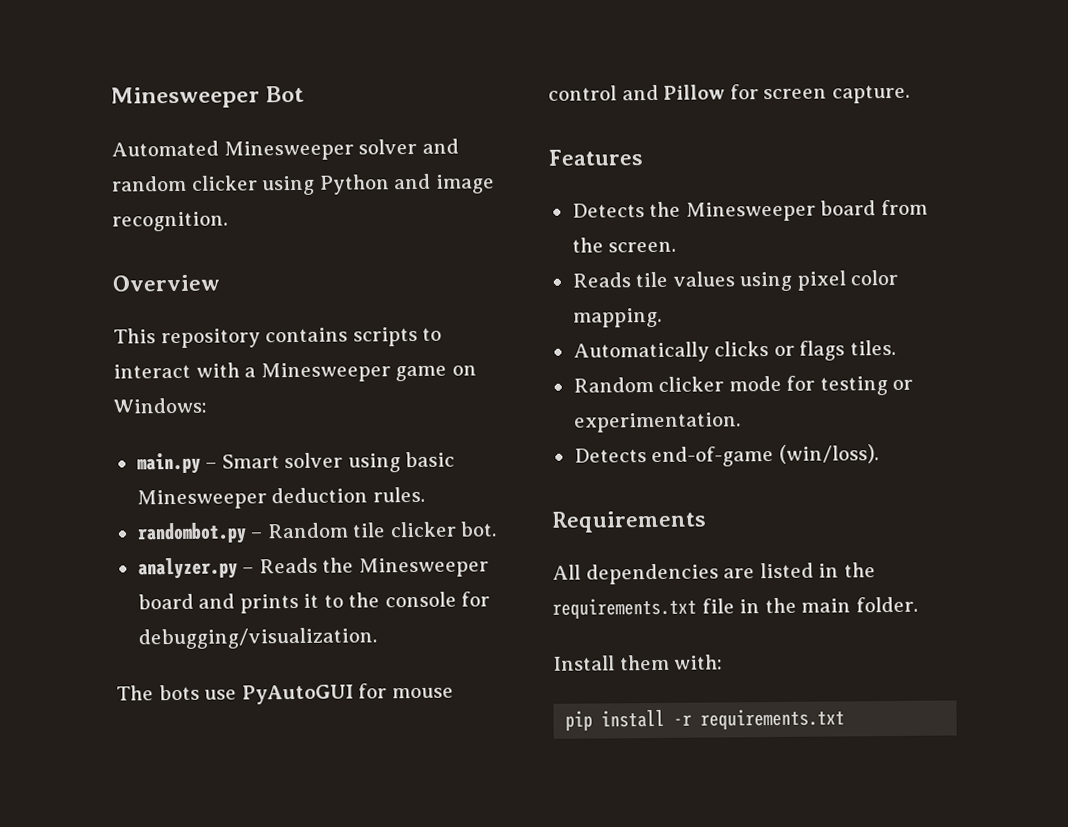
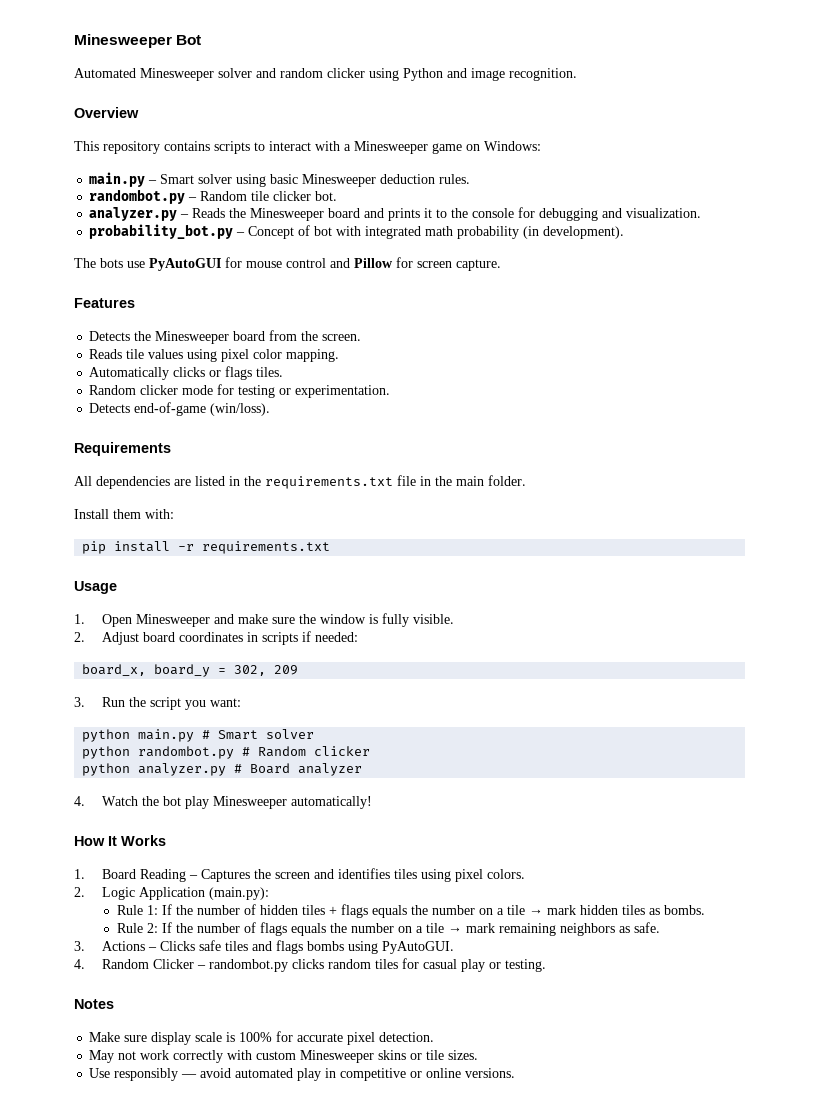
[137,627,377,650] debugging/visualization. -> [539,208,702,221] [89,224,625,239] debugging and visualization. // probability_bot.py – Concept of bot with integrated math probability (in development).
(846, 719) none -> [74,581,117,594] [74,613,454,627] [74,631,358,645] [82,664,299,677] [74,697,241,710] [82,729,315,742] [82,746,371,759] [82,763,363,776] [74,796,372,809] [74,835,166,846] [74,868,525,882] [74,887,269,900] [117,904,706,918] [117,922,661,936] [74,940,454,954] [74,958,546,972] [74,999,114,1009] [89,1031,435,1045] [89,1050,479,1063] [89,1068,516,1081] // Usage // 1. Open Minesweeper and make sure the window is fully visible. // 2. Adjust board coordinates in scripts if needed: // board_x, board_y = 302, 209 // 3. Run the script you want: // python main.py # Smart solver // python randombot.py # Random clicker // python analyzer.py # Board analyzer // 4. Watch the bot play Minesweeper automatically! // How It Works // 1. Board Reading – Captures the screen and identifies tiles using pixel colors. // 2. Logic Application (main.py): // Rule 1: If the number of hidden tiles + flags equals the number on a tile → mark hidden tiles as bombs. // Rule 2: If the number of flags equals the number on a tile → mark remaining neighbors as safe. // 3. Actions – Clicks safe tiles and flags bombs using PyAutoGUI. // 4. Random Clicker – randombot.py clicks random tiles for casual play or testing. // Notes // Make sure display scale is 100% for accurate pixel detection. // May not work correctly with custom Minesweeper skins or tile sizes. // Use responsibly — avoid automated play in competitive or online versions.

